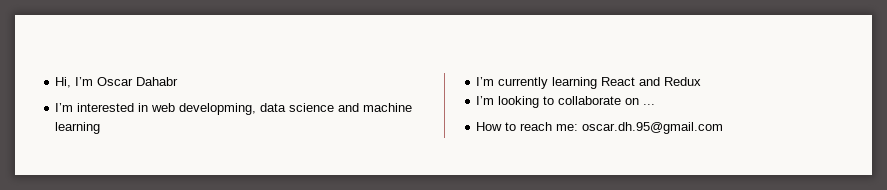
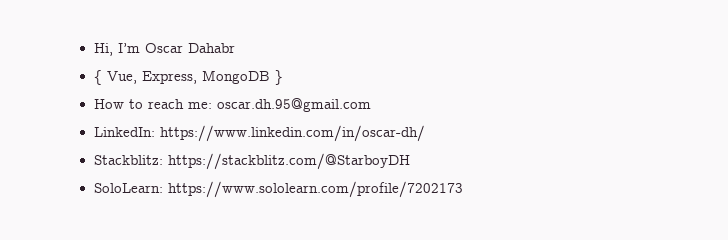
[55,103,413,115] [55,122,101,134] [476,77,702,89] [476,96,656,108] I’m interested in web developming, data science and machine learning // I’m currently learning React and Redux // I’m looking to collaborate on ... -> [93,70,283,85] { Vue, Express, MongoDB }
(724, 128) none -> [93,125,425,142] [93,153,410,170] [93,181,463,198] // LinkedIn: https://www.linkedin.com/in/oscar-dh/ // Stackblitz: https://stackblitz.com/@StarboyDH // SoloLearn: https://www.sololearn.com/profile/7202173

